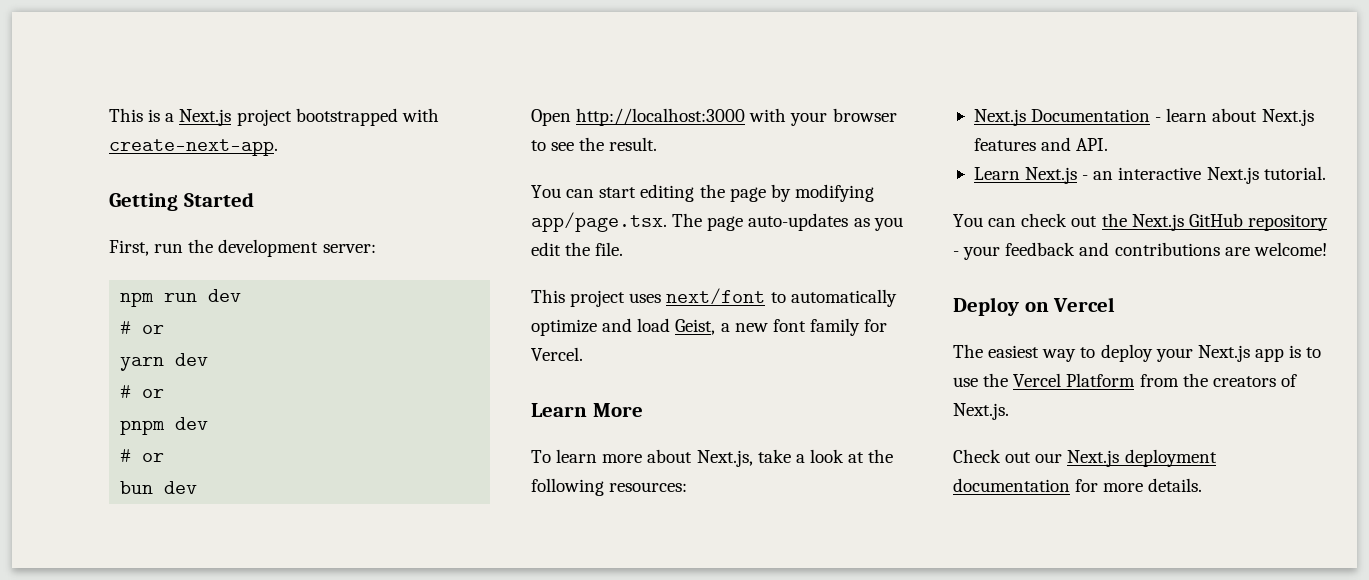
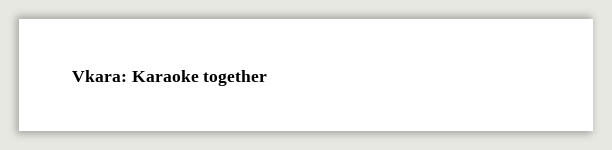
[109,108,439,126] [109,139,278,156] [109,192,254,211] [109,239,376,257] [120,289,242,307] [120,321,165,334] [120,353,209,371] [120,385,165,398] [120,417,209,435] [120,449,165,462] [120,481,198,494] [531,108,897,126] [531,137,658,151] [531,184,874,202] [531,212,903,232] [531,242,624,256] [531,288,897,307] [531,318,888,336] [531,347,583,361] [531,403,643,417] [531,449,894,467] [531,478,688,496] [973,108,1314,126] [973,137,1109,151] [973,166,1326,184] [953,213,1328,231] [953,242,1327,260] [953,297,1116,316] [953,344,1322,362] [953,373,1297,387] [953,403,1009,420] [953,449,1217,467] [953,478,1203,492] This is a Next.js project bootstrapped with create-next-app. // Getting Started // First, run the development server: // npm run dev // # or // yarn dev // # or // pnpm dev // # or // bun dev // Open http://localhost:3000 with your browser to see the result. // You can start editing the page by modifying app/page.tsx. The page auto-updates as you edit the file. // This project uses next/font to automatically optimize and load Geist, a new font family for Vercel. // Learn More // To learn more about Next.js, take a look at the following resources: // Next.js Documentation - learn about Next.js features and API. // Learn Next.js - an interactive Next.js tutorial. // You can check out the Next.js GitHub repository - your feedback and contributions are welcome! // Deploy on Vercel // The easiest way to deploy your Next.js app is to use the Vercel Platform from the creators of Next.js. // Check out our Next.js deployment documentation for more details. -> [72,70,268,86] Vkara: Karaoke together

